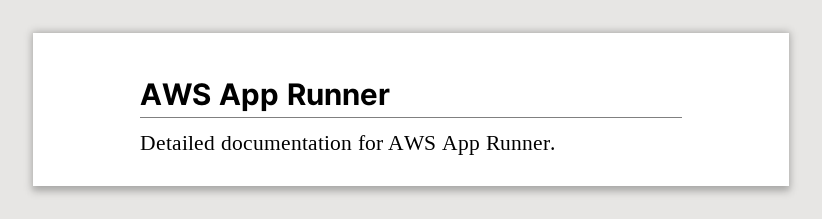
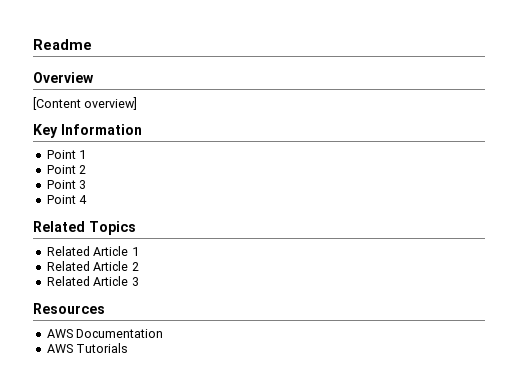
[140,83,391,112] [140,135,556,155] AWS App Runner // Detailed documentation for AWS App Runner. -> [33,39,92,50] [33,72,94,83] [33,97,138,110] [33,124,142,138] [46,150,87,159] [46,165,87,174] [46,180,87,189] [46,195,88,204] [33,221,136,235] [46,246,139,256] [46,261,139,271] [46,276,139,286] [33,303,105,314] [46,329,164,338] [46,343,129,353] Readme // Overview // [Content overview] // Key Information // Point 1 // Point 2 // Point 3 // Point 4 // Related Topics // Related Article 1 // Related Article 2 // Related Article 3 // Resources // AWS Documentation // AWS Tutorials

